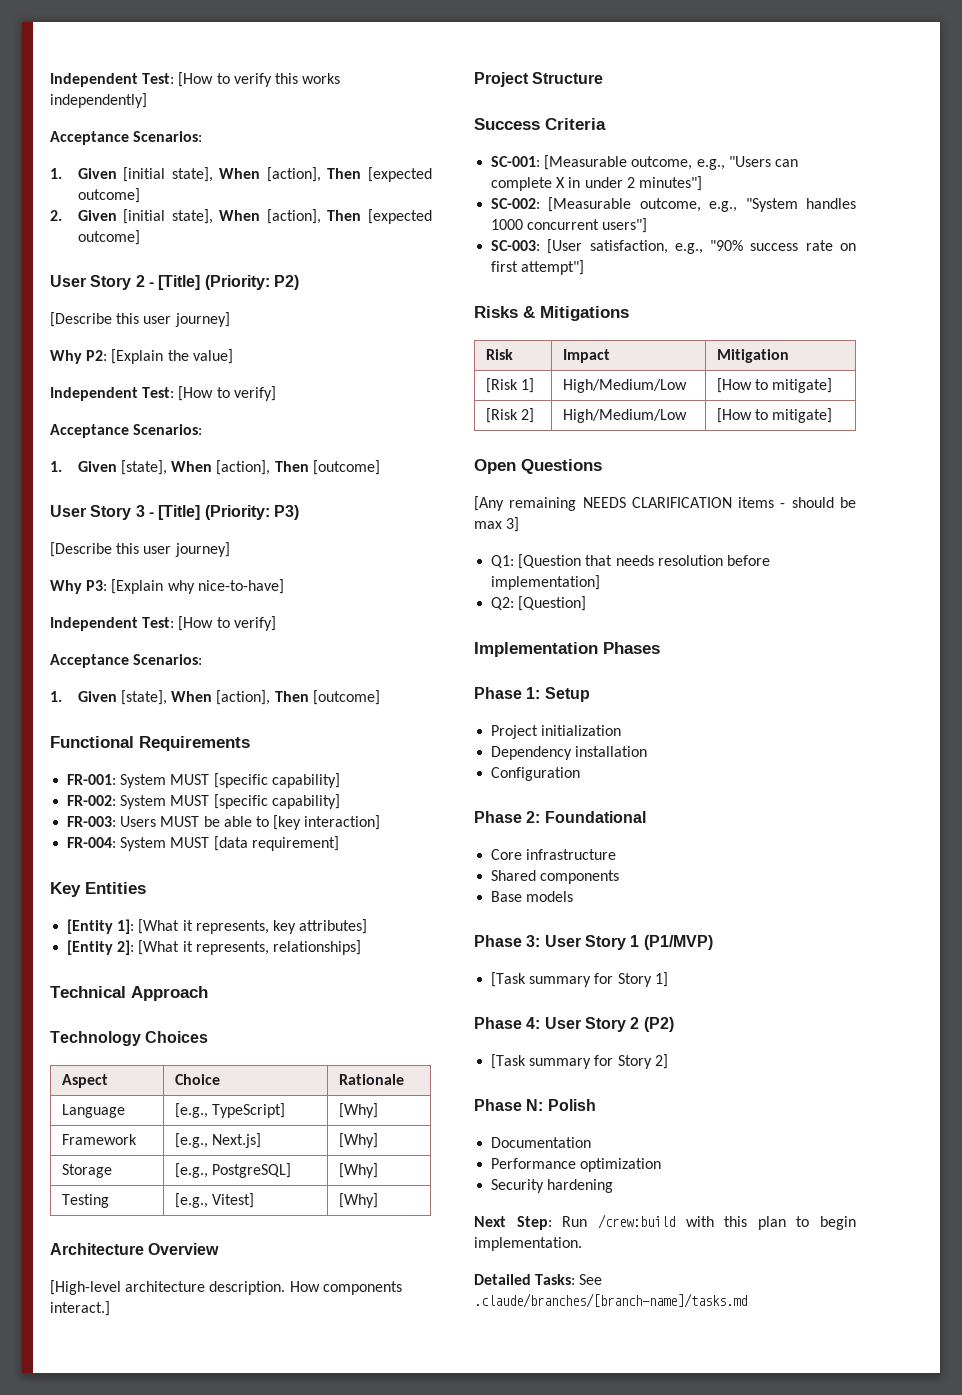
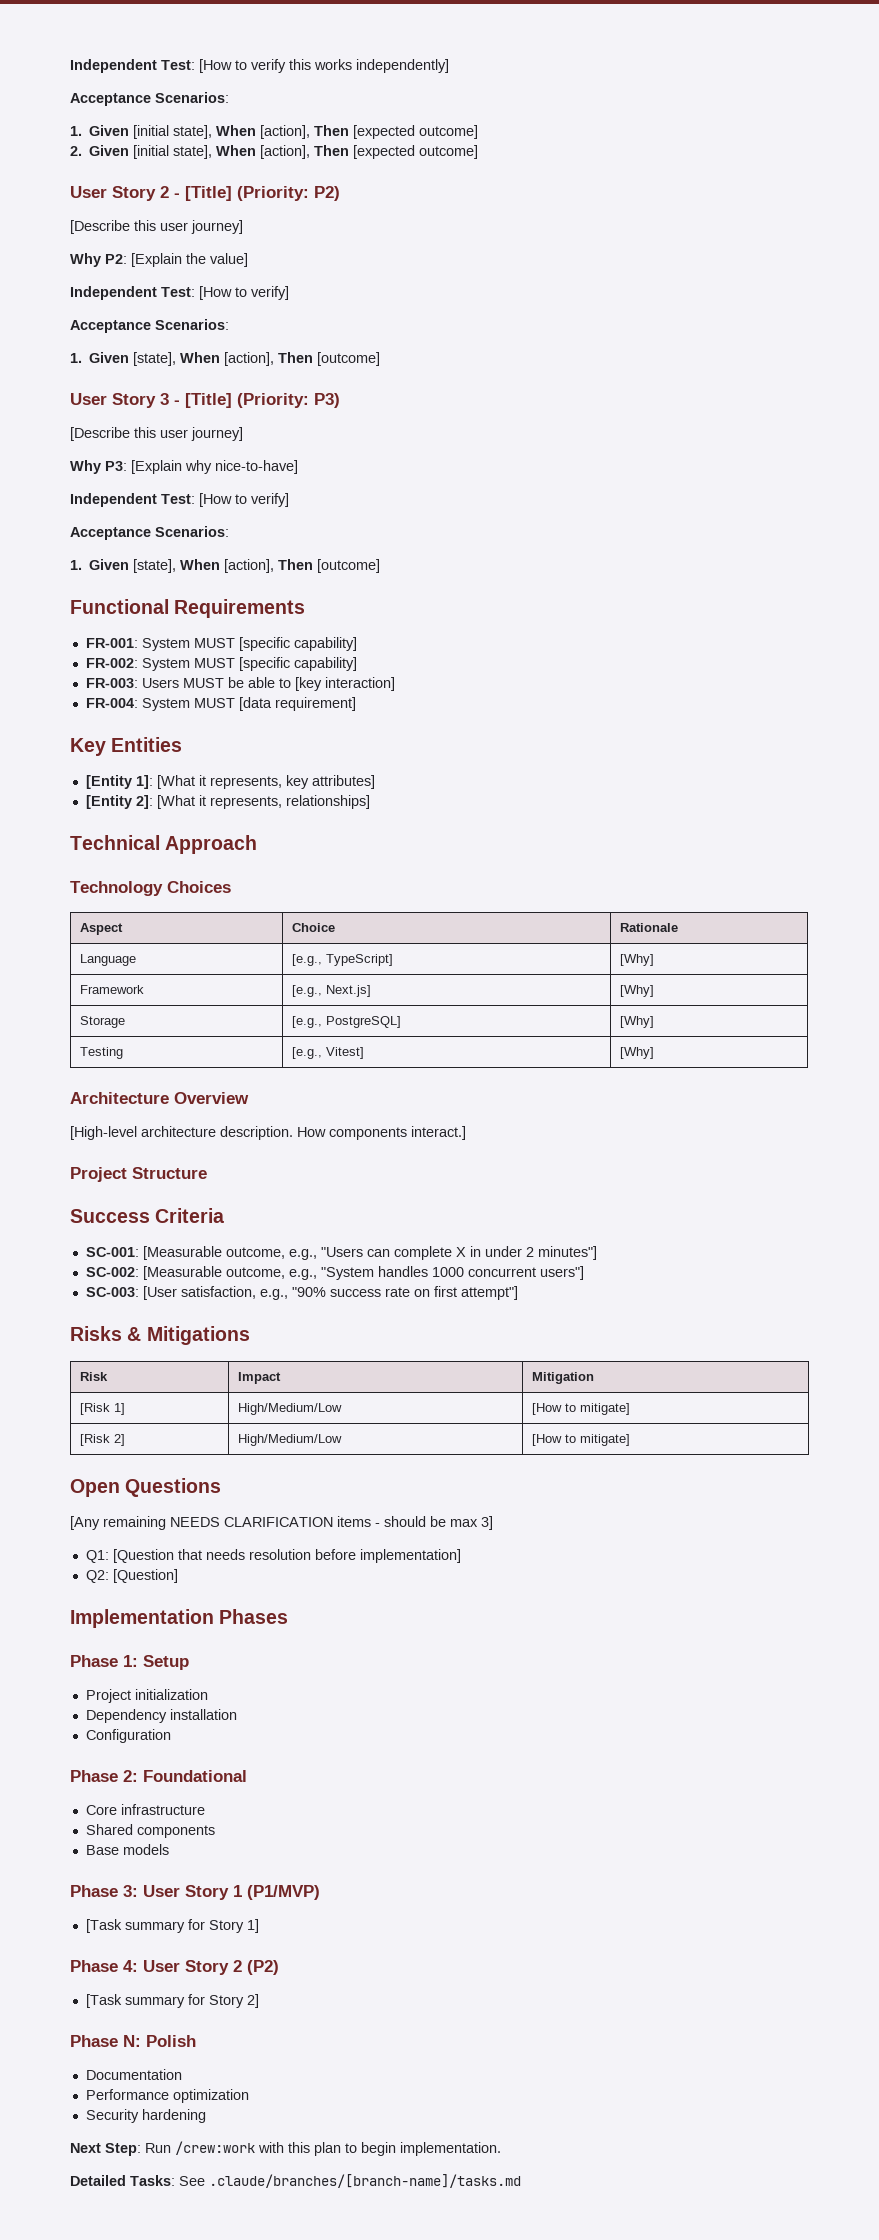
[597,1214,675,1229] /crew:build -> [175,2141,255,2155] /crew:work

